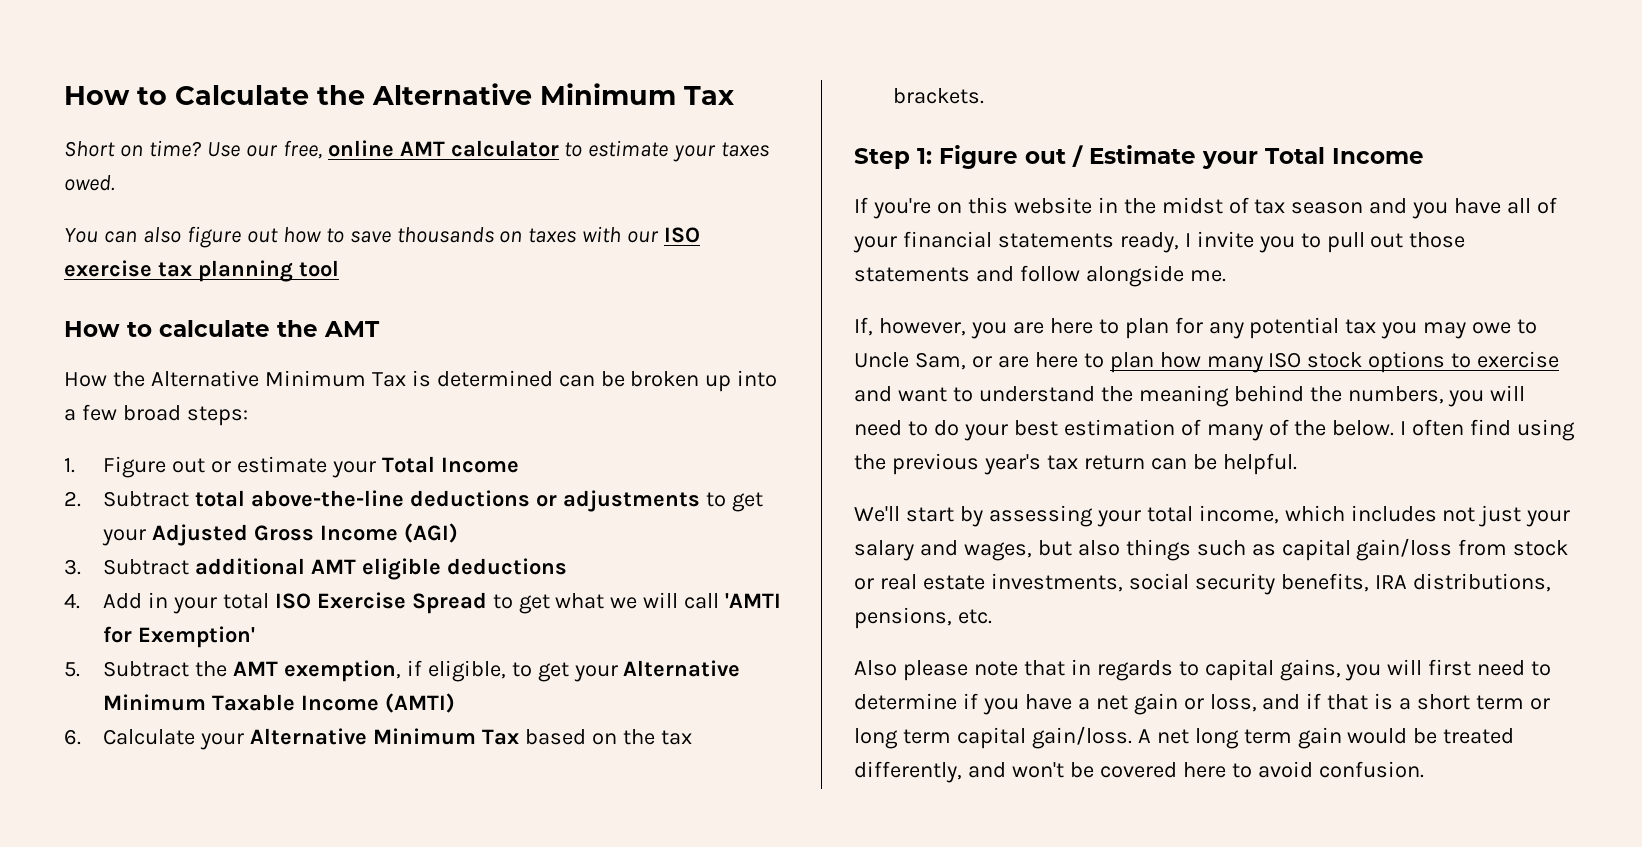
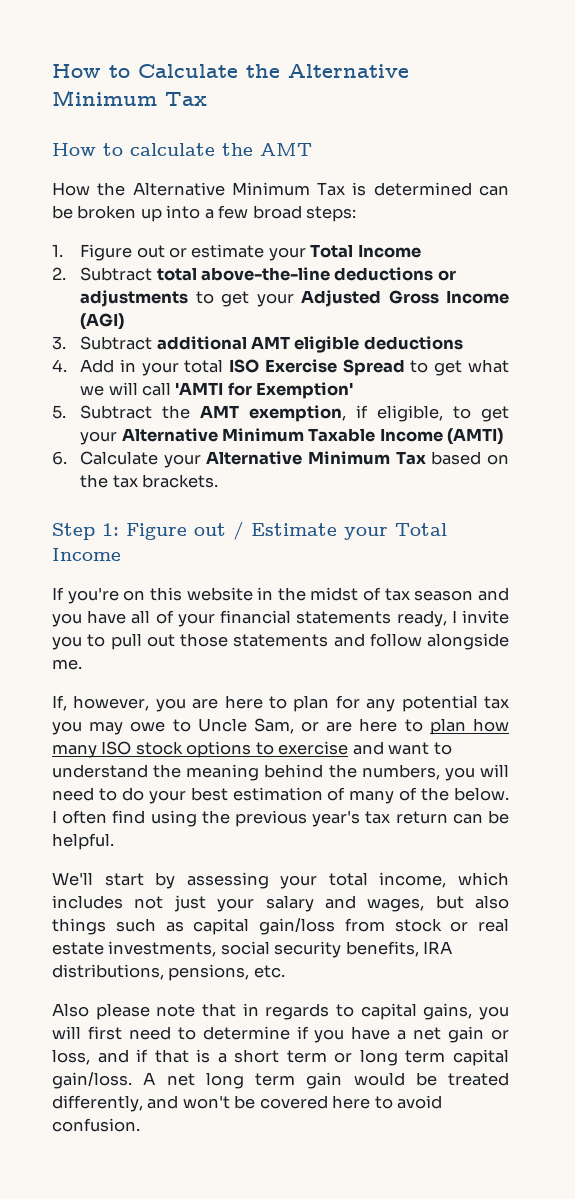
[64,140,770,162] [64,175,115,191] [64,226,701,248] [64,260,339,282] // Short on time? Use our free, online AMT calculator to estimate your taxes owed. // You can also figure out how to save thousands on taxes with our ISO exercise tax planning tool -> (207, 99) none

